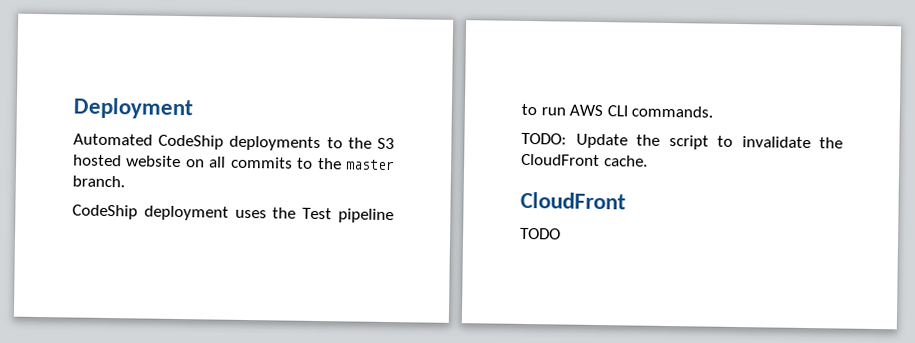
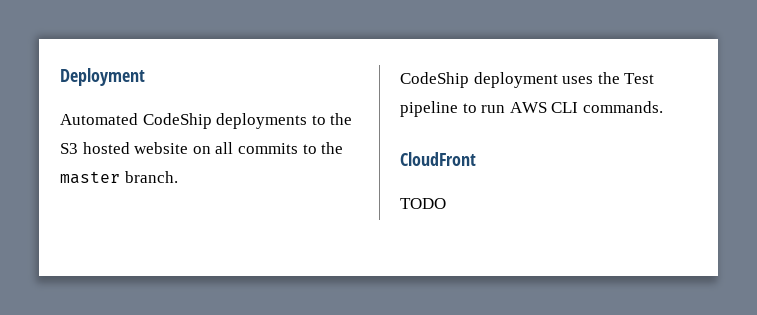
[521,132,843,150] [521,153,648,167] // TODO: Update the script to invalidate the CloudFront cache. -> (663, 107) none

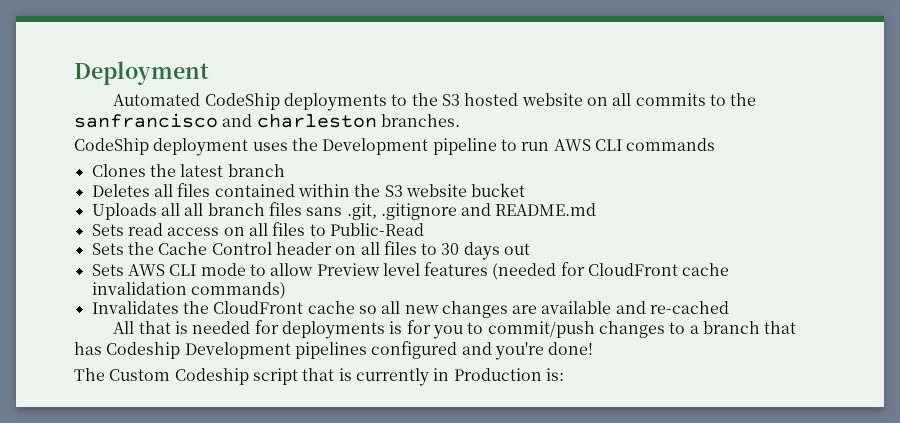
[60,171,178,184] master branch. -> [74,113,460,128] sanfrancisco and charleston branches.
[624,73,655,84] Test -> [322,138,429,155] Development
[582,101,663,113] [400,152,476,166] [400,198,446,209] commands. // CloudFront // TODO -> [626,138,716,151] [91,164,285,177] [91,183,526,197] [91,202,597,220] [91,222,424,236] [91,241,531,260] [91,262,730,280] [91,282,286,299] [91,301,730,318] [113,320,797,339] [74,341,594,360] [74,368,564,386] commands // Clones the latest branch // Deletes all files contained within the S3 website bucket // Uploads all all branch files sans .git, .gitignore and README.md // Sets read access on all files to Public-Read // Sets the Cache Control header on all files to 30 days out // Sets AWS CLI mode to allow Preview level features (needed for CloudFront cache invalidation commands) // Invalidates the CloudFront cache so all new changes are available and re-cached // All that is needed for deployments is for you to commit/push changes to a branch that has Codeship Development pipelines configured and you're done! // The Custom Codeship script that is currently in Production is:

